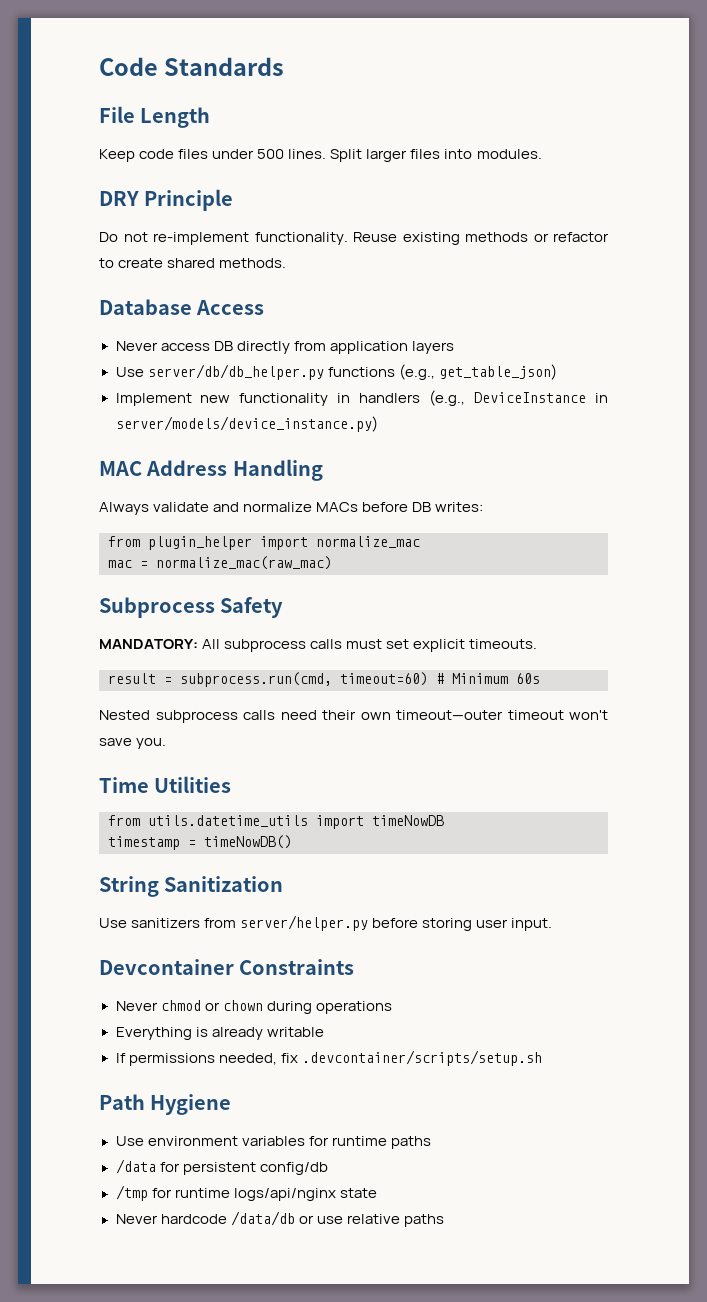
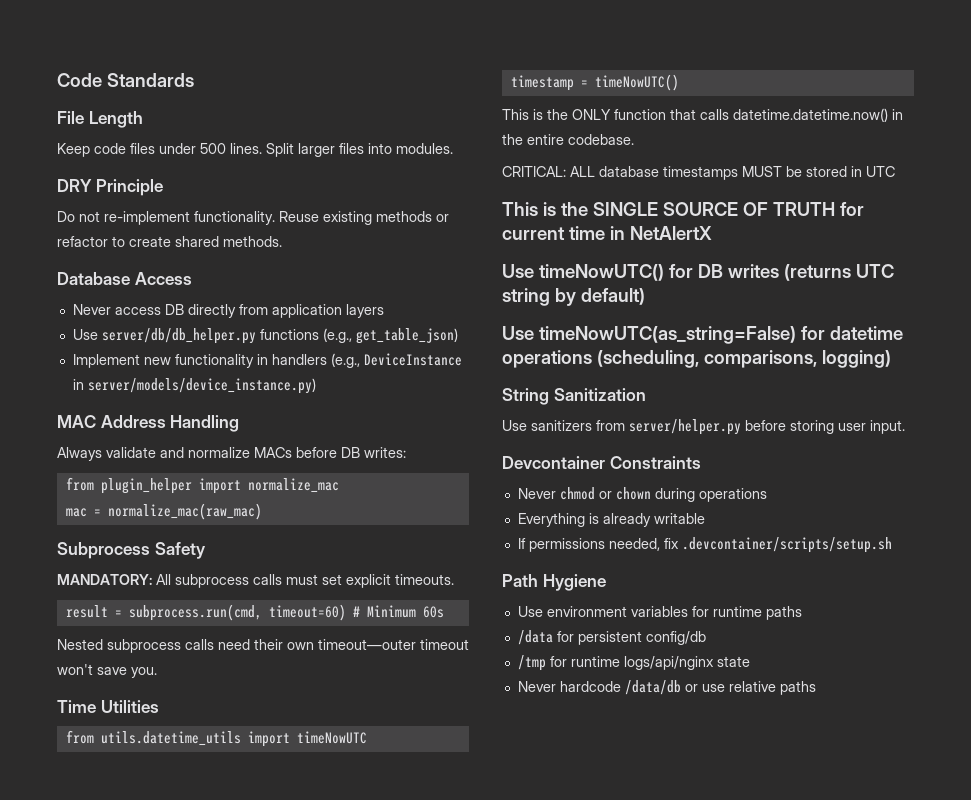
[372,815,444,826] timeNowDB -> [296,731,367,744] timeNowUTC
[204,835,292,849] timeNowDB() -> [594,74,679,91] [502,108,903,122] [502,134,634,145] [502,166,895,180] [502,202,864,216] [502,226,712,240] [502,264,894,281] [502,288,645,306] [502,326,903,344] [502,350,891,368] timeNowUTC() // This is the ONLY function that calls datetime.datetime.now() in the entire codebase. // CRITICAL: ALL database timestamps MUST be stored in UTC // This is the SINGLE SOURCE OF TRUTH for current time in NetAlertX // Use timeNowUTC() for DB writes (returns UTC string by default) // Use timeNowUTC(as_string=False) for datetime operations (scheduling, comparisons, logging)

